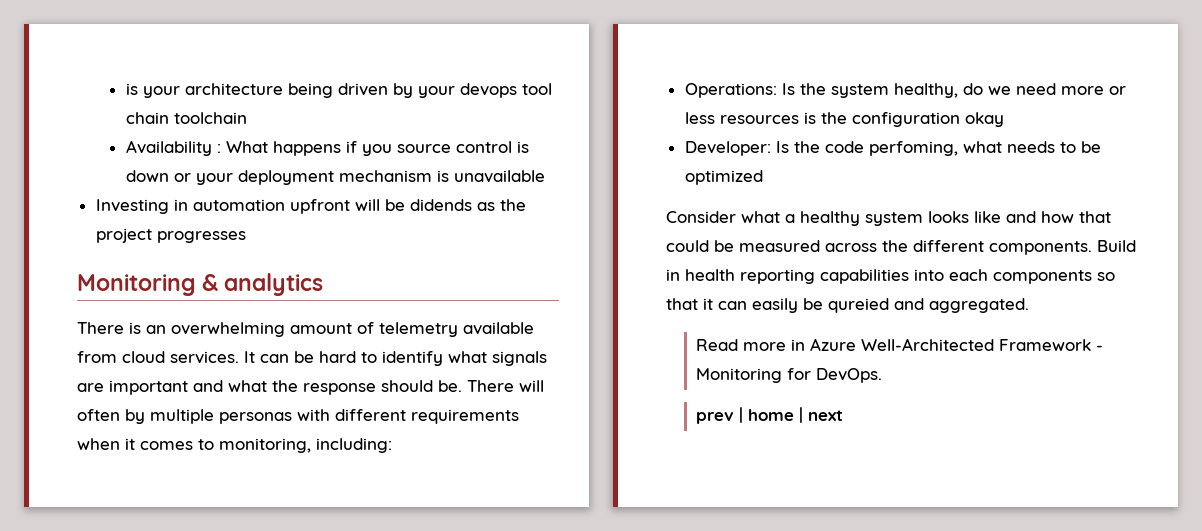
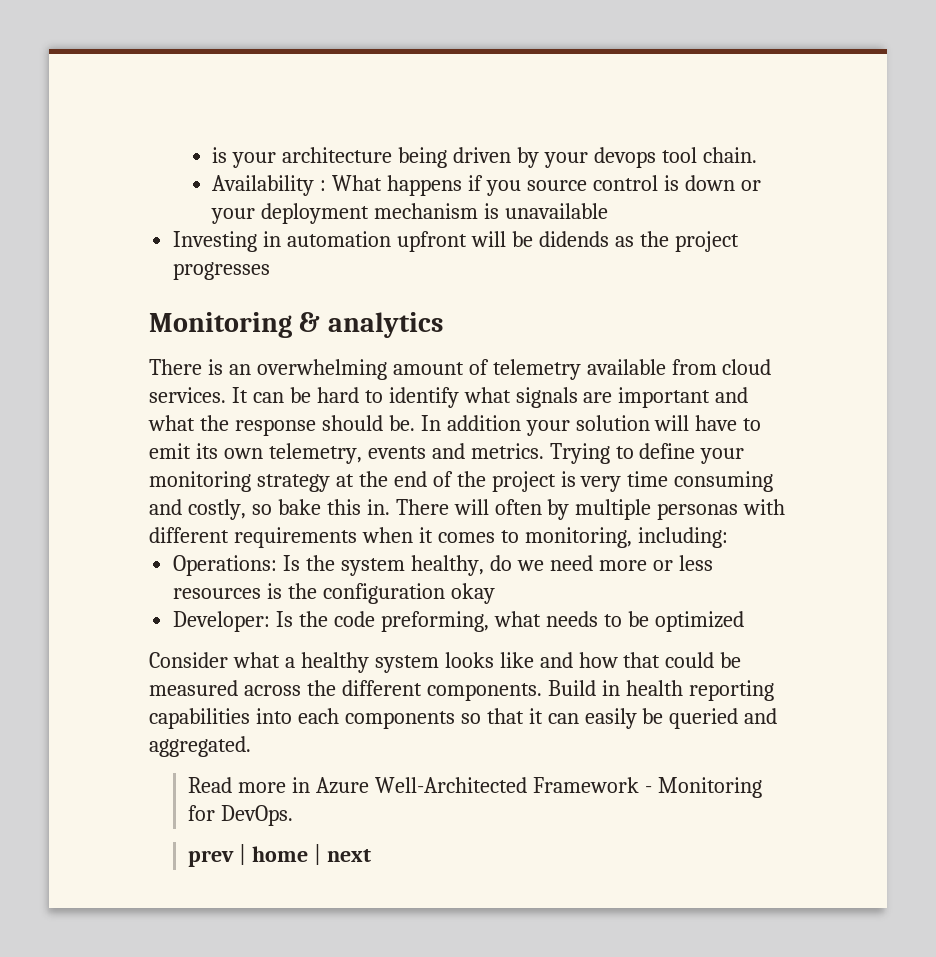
[125,112,247,124] chain toolchain -> [702,147,757,163] chain.
(462, 386) none -> [420,415,762,436] [149,443,745,464] [149,471,774,492] [149,499,390,520] In addition your solution will have to emit its own telemetry, events and metrics. Trying to define your monitoring strategy at the end of the project is very time consuming and costly, so bake this in.
[868,141,958,156] perfoming, -> [380,611,489,632] preforming,
[828,298,889,313] qureied -> [669,708,739,729] queried

